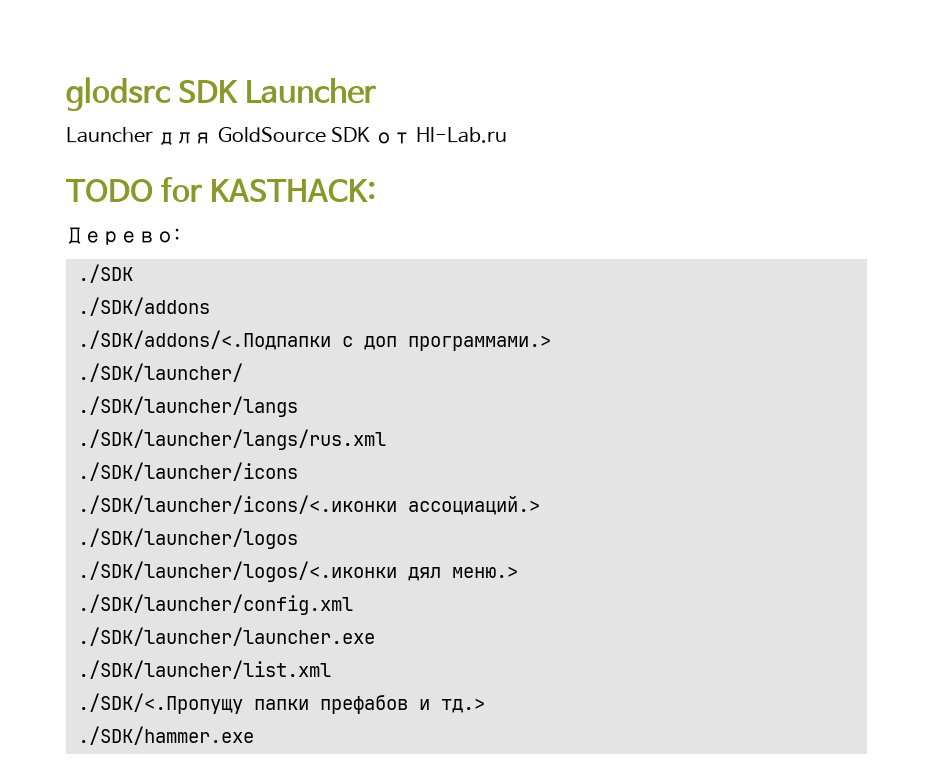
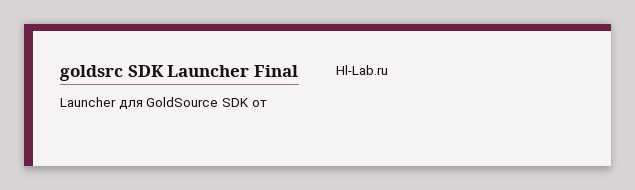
[66,77,171,111] glodsrc -> [60,65,123,81] goldsrc
(377, 91) none -> [253,65,298,77] Final
[66,177,377,202] [66,227,180,245] [77,264,133,283] [77,297,210,316] [77,330,551,351] [77,363,243,382] [77,396,298,417] [77,429,386,450] [77,462,298,481] [77,495,540,515] [77,528,298,549] [77,561,518,582] [77,594,353,615] [77,627,375,646] [77,660,331,679] [77,693,485,714] [77,726,254,745] // TODO for KASTHACK: // Дерево: // ./SDK // ./SDK/addons // ./SDK/addons/<.Подпапки с доп программами.> // ./SDK/launcher/ // ./SDK/launcher/langs // ./SDK/launcher/langs/rus.xml // ./SDK/launcher/icons // ./SDK/launcher/icons/<.иконки ассоциаций.> // ./SDK/launcher/logos // ./SDK/launcher/logos/<.иконки дял меню.> // ./SDK/launcher/config.xml // ./SDK/launcher/launcher.exe // ./SDK/launcher/list.xml // ./SDK/<.Пропущу папки префабов и тд.> // ./SDK/hammer.exe -> (388, 70) none

